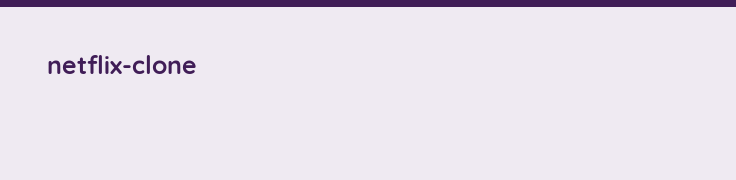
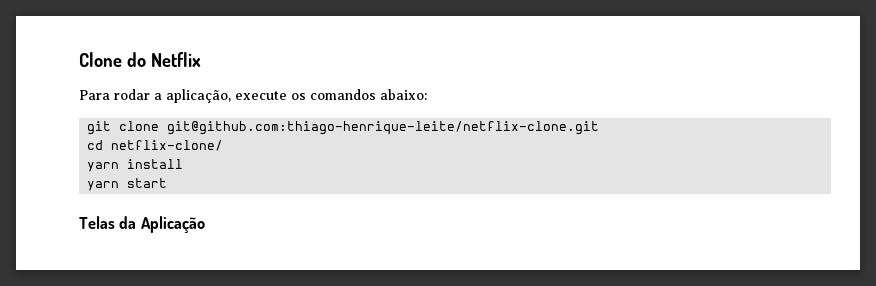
[47,55,197,74] netflix-clone -> [79,52,201,67] [79,89,427,103] [87,121,600,135] [87,140,224,151] [87,159,184,172] [87,178,168,191] [79,216,205,233] Clone do Netflix // Para rodar a aplicação, execute os comandos abaixo: // git clone git@github.com:thiago-henrique-leite/netflix-clone.git // cd netflix-clone/ // yarn install // yarn start // Telas da Aplicação

